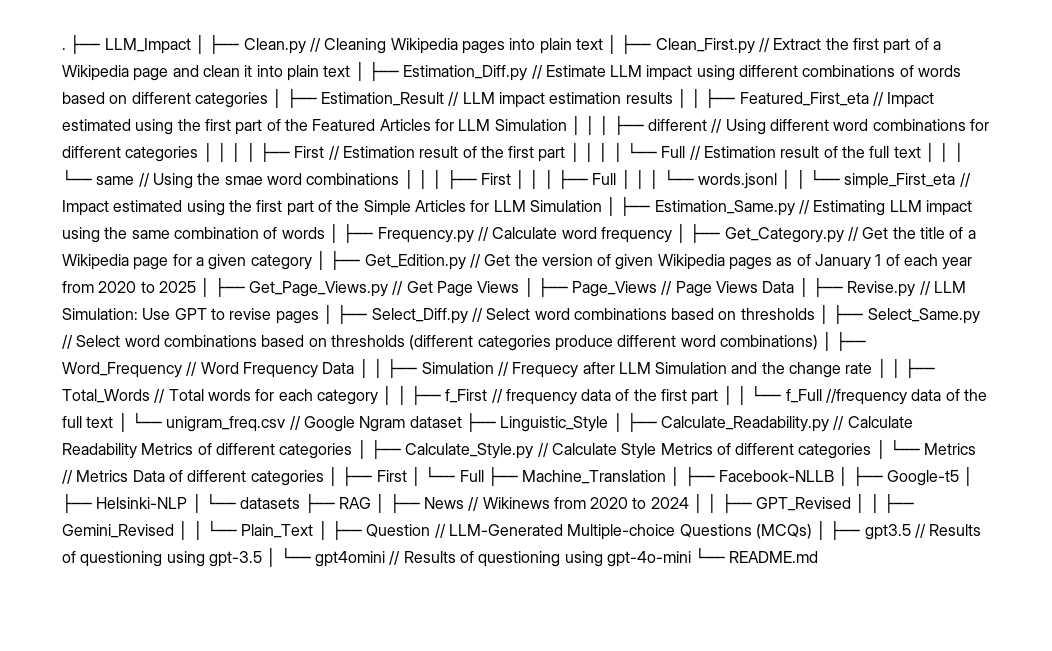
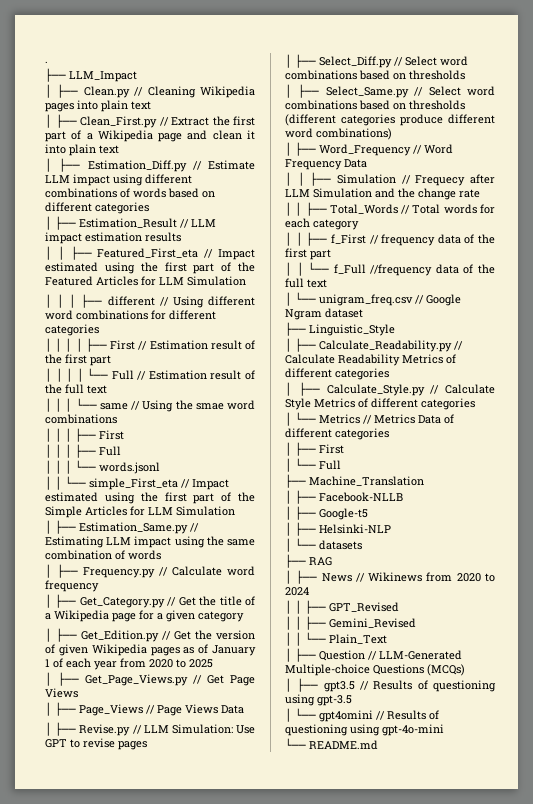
(66, 49) none -> (48, 62) //
(191, 46) none -> (137, 76) //
(603, 44) none -> (151, 105) //
(351, 71) none -> (119, 149) //
(268, 100) none -> (149, 208) //
(673, 98) none -> (181, 237) //
(567, 125) none -> (246, 281) //
(199, 154) none -> (99, 330) //
(566, 154) none -> (111, 360) //
(921, 152) none -> (107, 389) //
[403,169,511,189] │ │ │ ├── First -> [45,428,124,442] // │ │ │ ├── First //
(617, 179) none -> (121, 451) //
(778, 181) none -> (160, 468) //
(602, 206) none -> (235, 511) //
(325, 233) none -> (161, 555) //
(672, 235) none -> (99, 586) //
(312, 262) none -> (244, 616) //
(196, 287) none -> (213, 663) //
(520, 287) none -> (78, 693) //
(795, 287) none -> (244, 709) //
(319, 317) none -> (147, 745) //
(815, 314) none -> (465, 75) //
(818, 342) none -> (392, 134) //
(355, 368) none -> (367, 163) //
(873, 368) none -> (480, 193) //
(378, 397) none -> (359, 224) //
(719, 397) none -> (331, 254) //
(114, 422) none -> (327, 283) //
(462, 422) none -> (363, 313) //
(609, 424) none -> (395, 330) //
(353, 451) none -> (389, 374) //
(872, 451) none -> (475, 404) //
[327,466,484,486] │ ├── First │ └── Full -> [285,442,344,456] [285,458,341,472] // │ ├── First // │ └── Full //
(667, 477) none -> (424, 481) //
(835, 476) none -> (403, 497) //
(960, 478) none -> (368, 514) //
(188, 503) none -> (391, 529) //
(301, 503) none -> (362, 545) //
(371, 503) none -> (332, 561) //
(689, 503) none -> (309, 591) //
(852, 504) none -> (399, 607) //
(174, 531) none -> (416, 623) //
(314, 531) none -> (387, 639) //
(812, 531) none -> (465, 670) //
(262, 559) none -> (352, 700) //
(691, 559) none -> (444, 730) //

